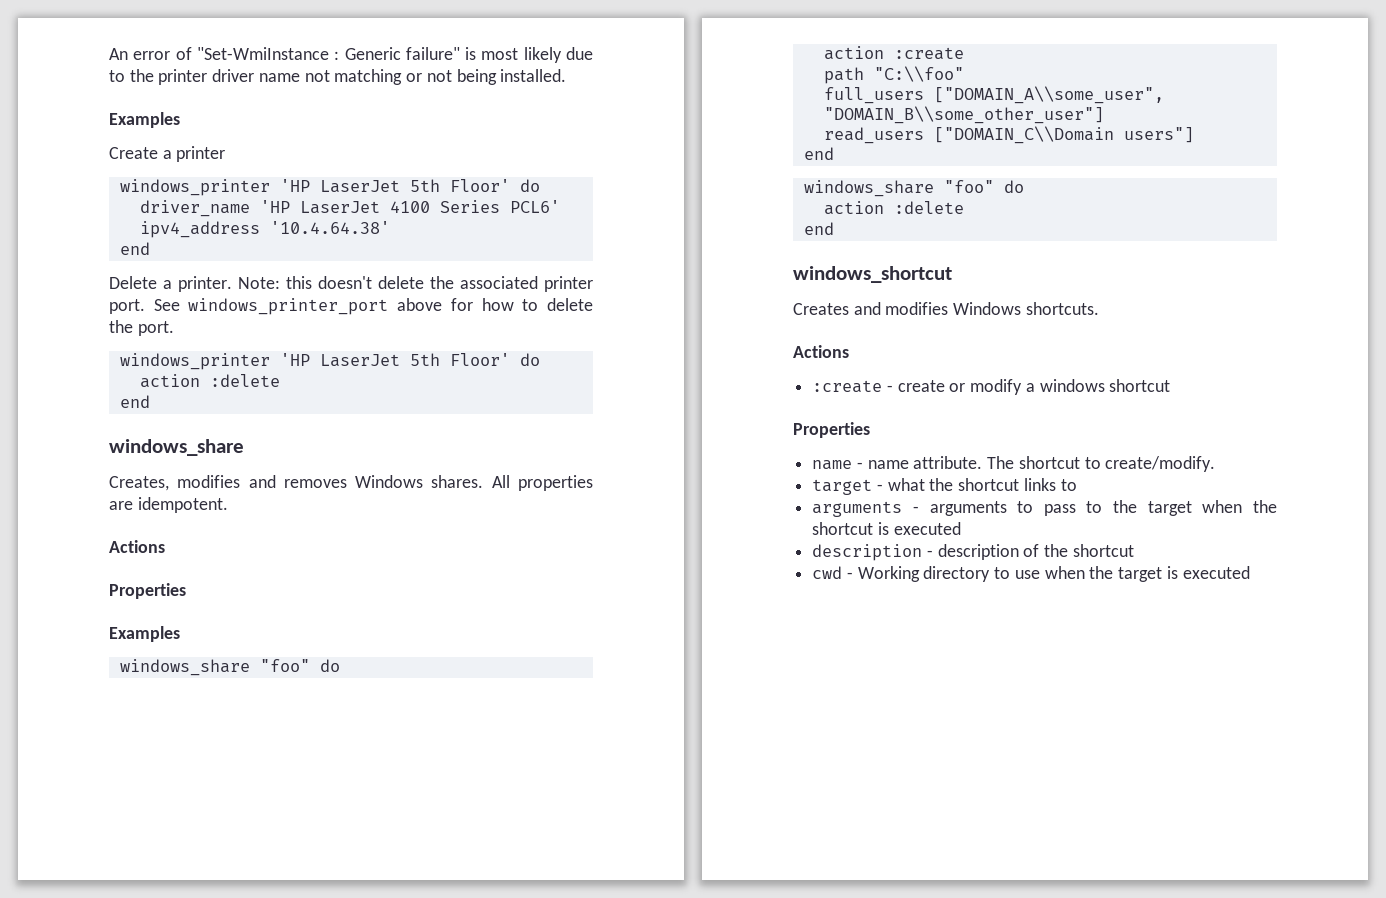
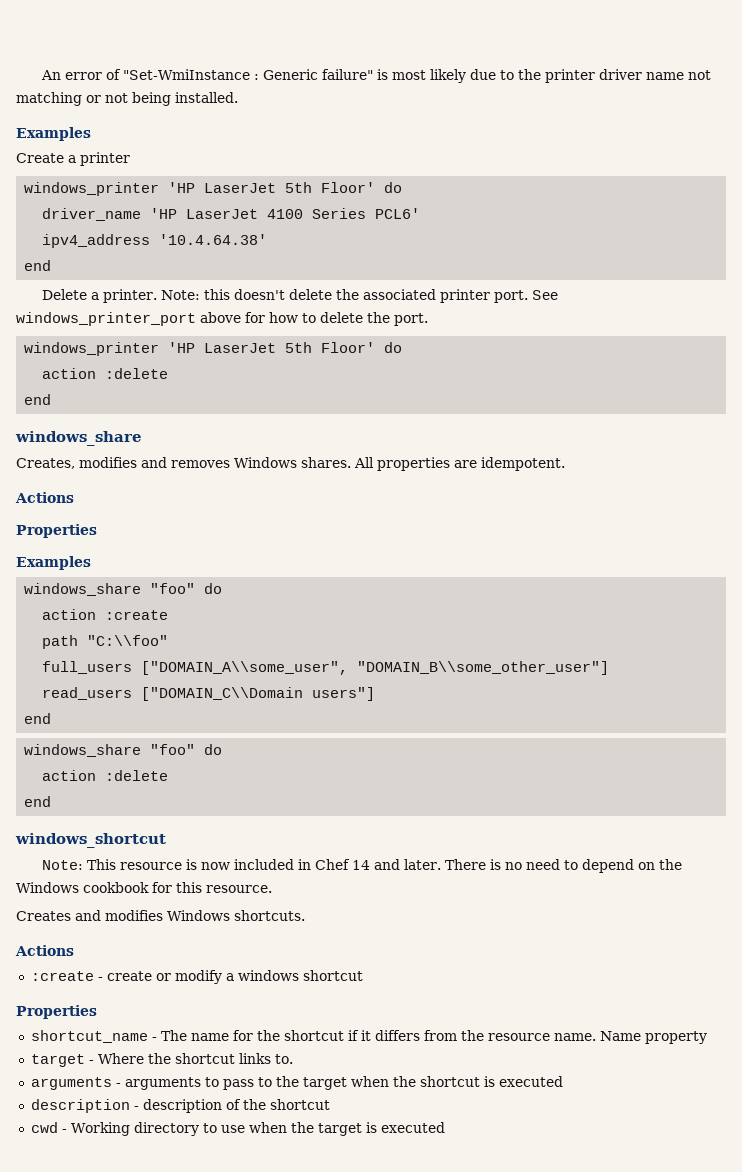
(952, 274) none -> [41,859,682,873] [16,882,272,893] // Note: This resource is now included in Chef 14 and later. There is no need to depend on the Windows cookbook for this resource.
[812,456,1216,472] name - name attribute. The shortcut to create/modify. -> [30,1030,707,1044] shortcut_name - The name for the shortcut if it differs from the resource name. Name property
[887,478,925,491] what -> [97,1053,144,1064] Where
[1060,479,1077,491] to -> [274,1054,293,1064] to.

